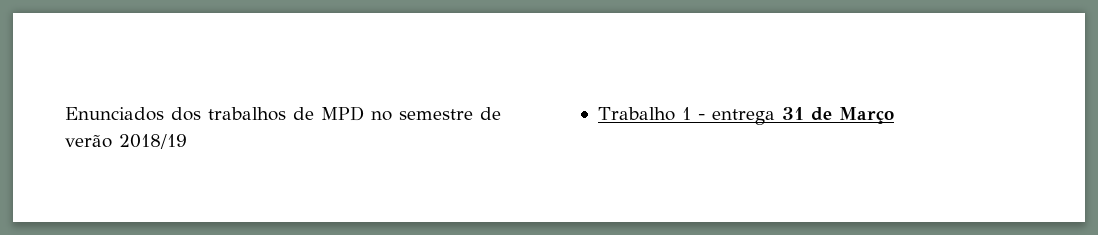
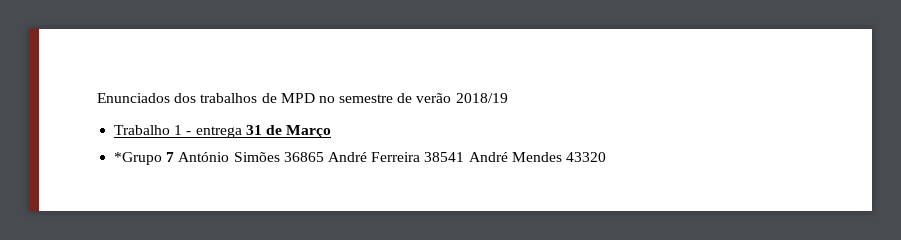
(894, 115) none -> [114,152,606,165] // *Grupo 7 António Simões 36865 André Ferreira 38541 André Mendes 43320

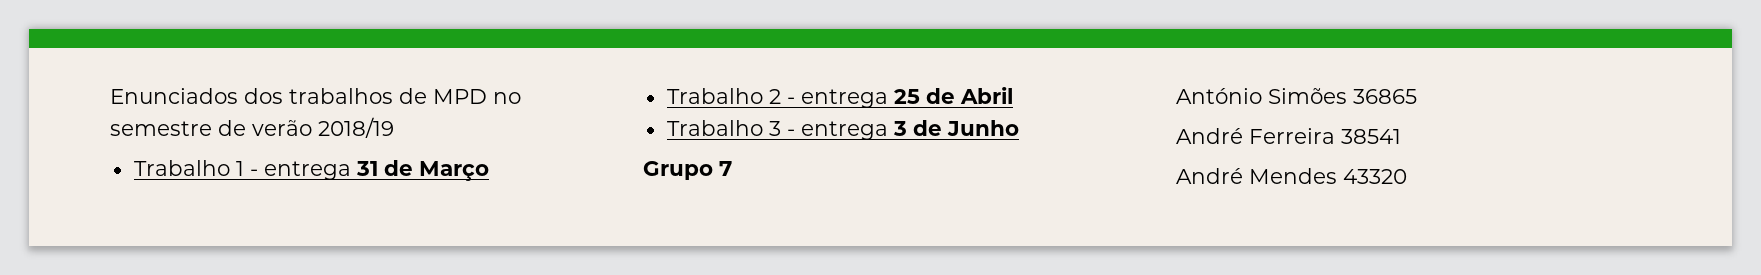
[114,152,163,165] *Grupo -> [666,87,1013,108] [666,120,1019,140] [643,161,713,180] Trabalho 2 - entrega 25 de Abril // Trabalho 3 - entrega 3 de Junho // Grupo
(175, 157) none -> (732, 168) //
(324, 157) none -> (1417, 96) //
(465, 157) none -> (1401, 136) //

